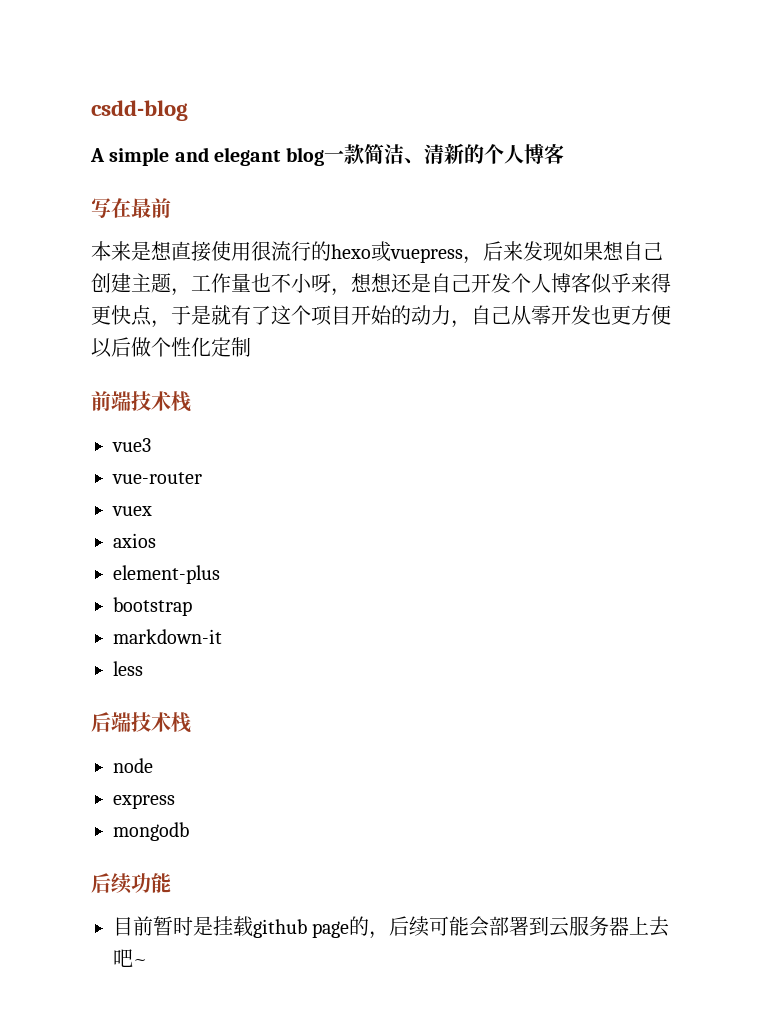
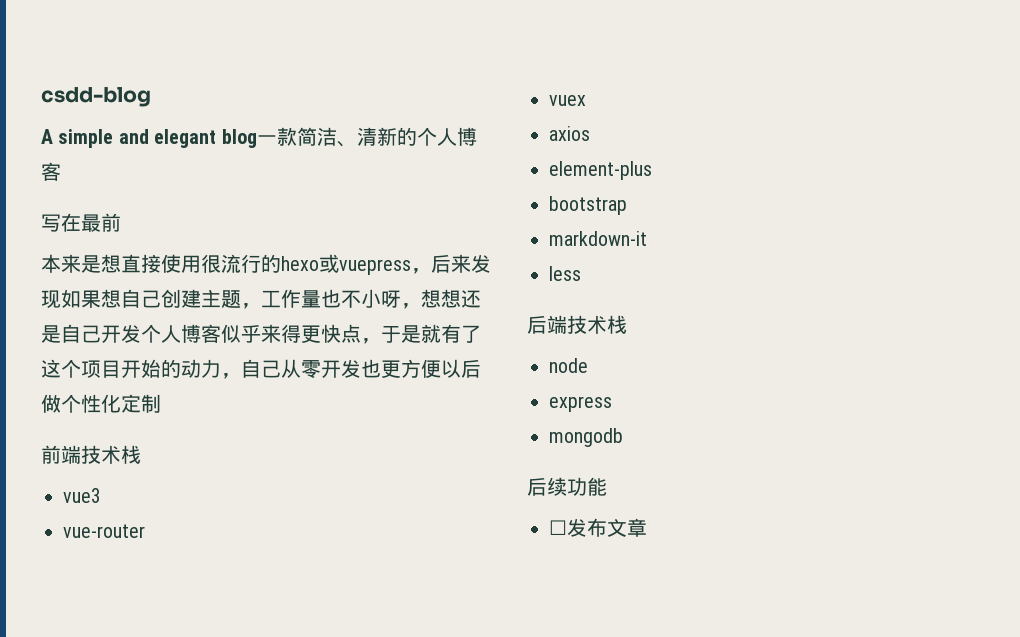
[113,916,670,939] [113,949,147,967] 目前暂时是挂载github page的，后续可能会部署到云服务器上去吧~ -> [549,518,647,537] ☐发布文章

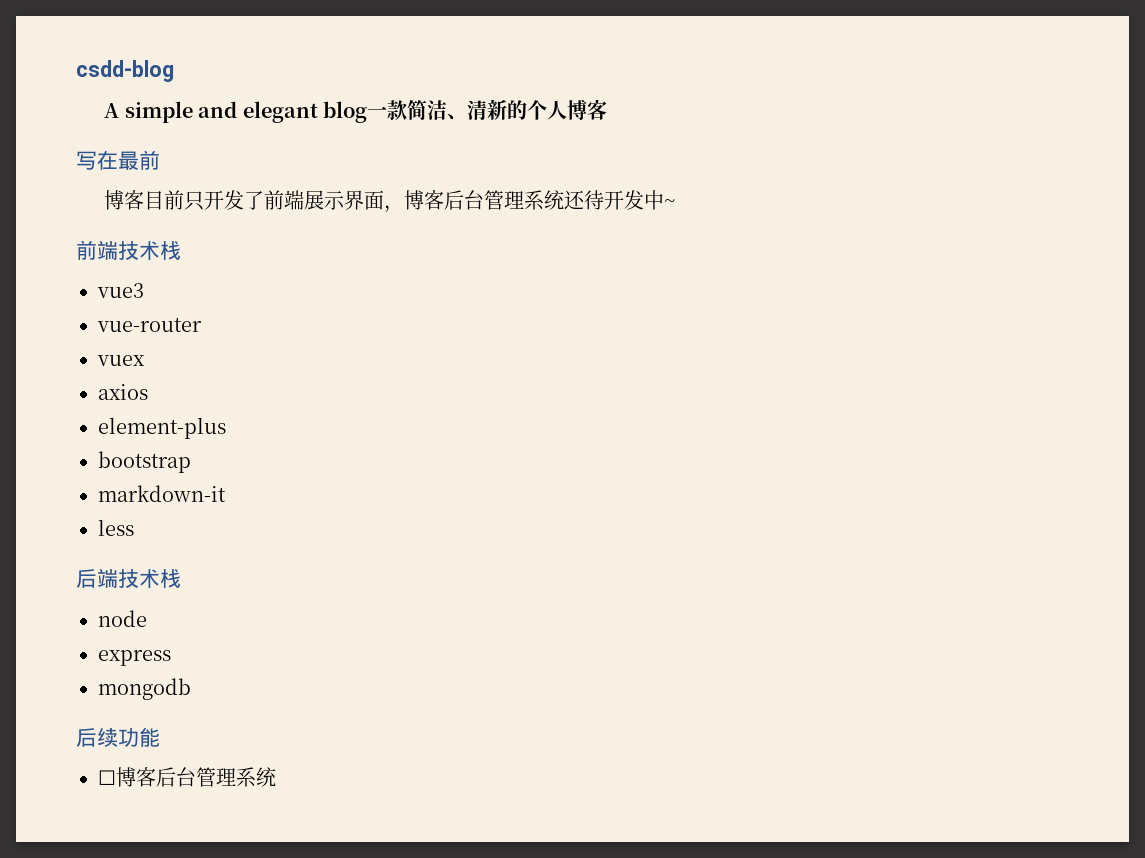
[41,254,491,275] [41,289,481,309] [41,324,481,344] [41,359,481,379] [41,394,161,413] 本来是想直接使用很流行的hexo或vuepress，后来发现如果想自己创建主题，工作量也不小呀，想想还是自己开发个人博客似乎来得更快点，于是就有了这个项目开始的动力，自己从零开发也更方便以后做个性化定制 -> [104,190,677,213] 博客目前只开发了前端展示界面，博客后台管理系统还待开发中~
[567,518,647,537] 发布文章 -> [116,767,276,787] 博客后台管理系统

